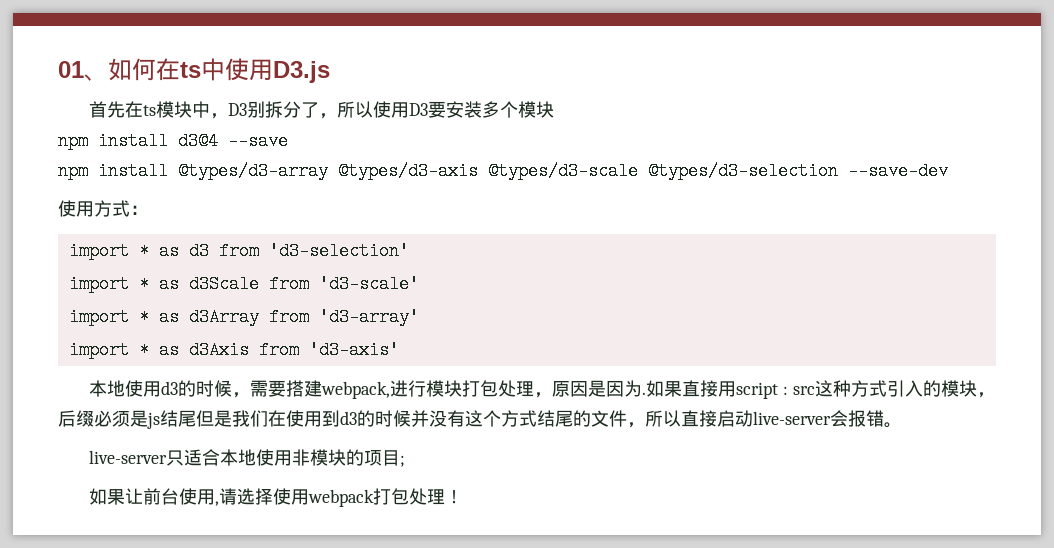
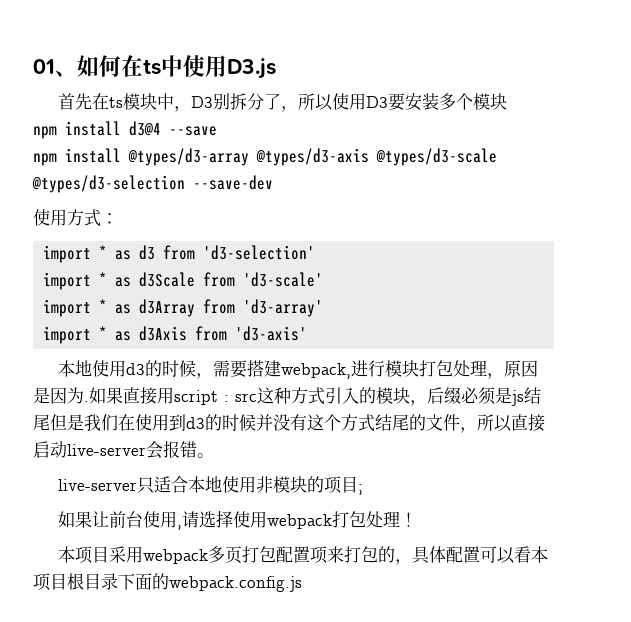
(463, 497) none -> [58,546,549,565] [33,573,302,592] // 本项目采用webpack多页打包配置项来打包的，具体配置可以看本项目根目录下面的webpack.config.js

